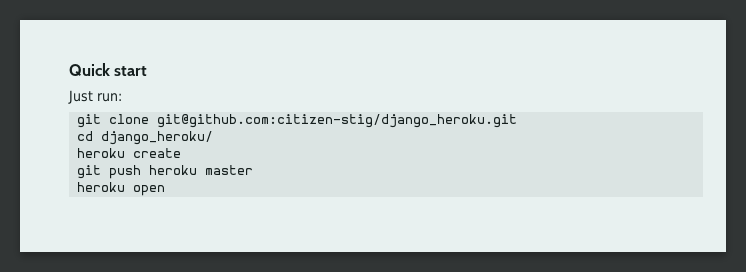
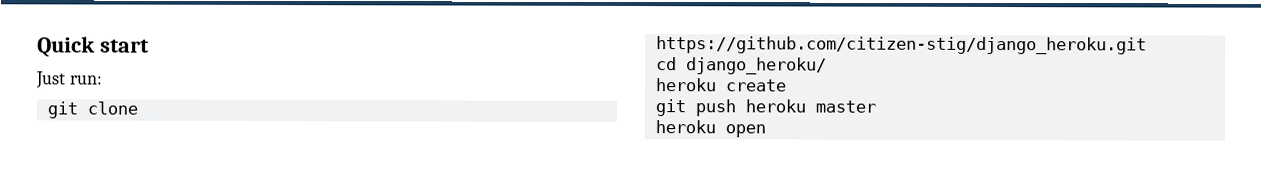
[157,114,518,128] git@github.com:citizen-stig/django_heroku.git -> [655,36,1147,55] https://github.com/citizen-stig/django_heroku.git

